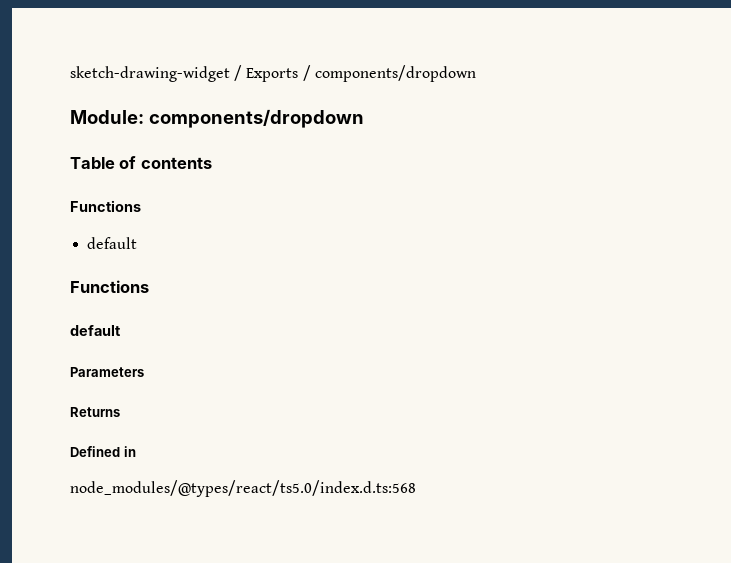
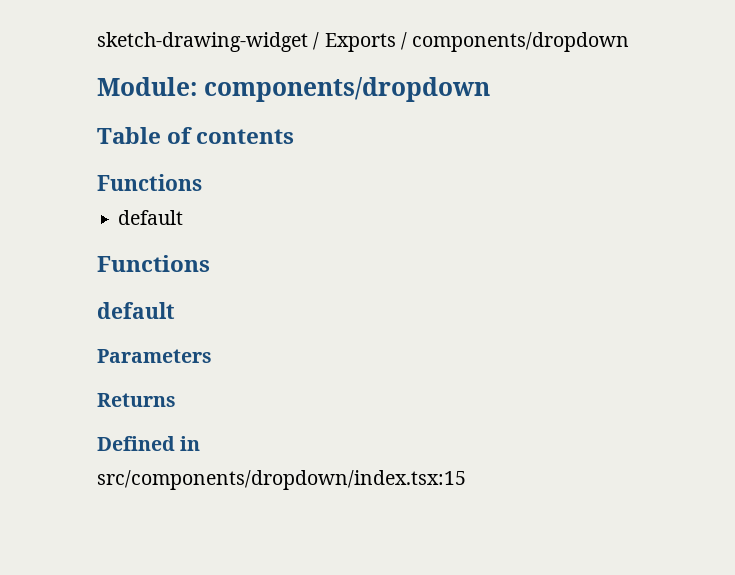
[70,480,416,497] node_modules/@types/react/ts5.0/index.d.ts:568 -> [97,470,466,490] src/components/dropdown/index.tsx:15

